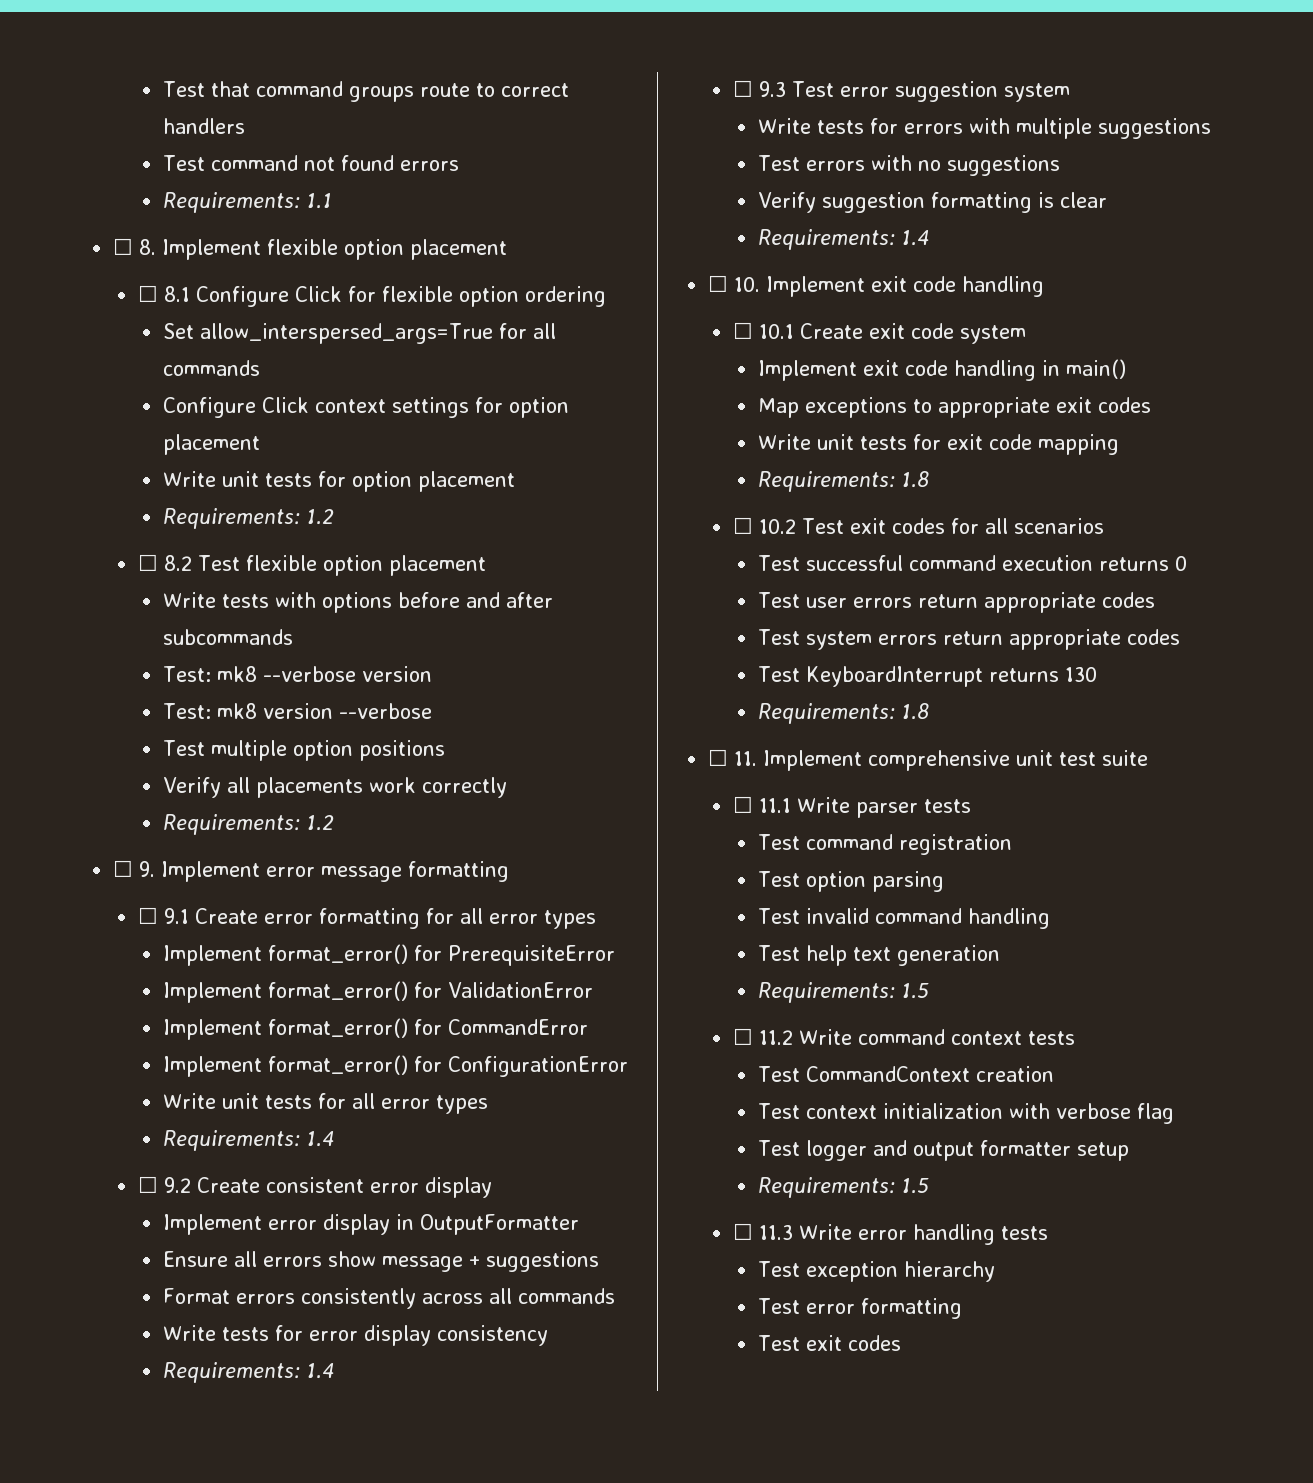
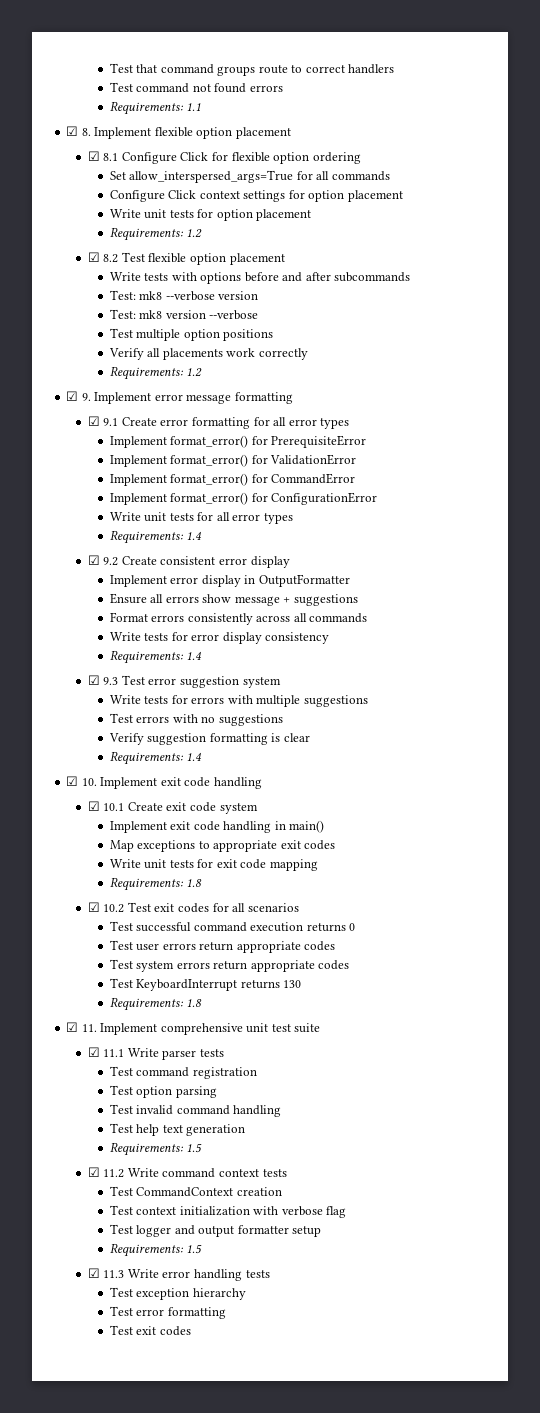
[113,238,134,255] ☐ -> [66,126,79,136] ☑
[138,285,159,302] ☐ -> [87,151,100,161] ☑
[138,554,159,571] ☐ -> [87,252,100,262] ☑
[113,860,134,877] ☐ -> [66,391,79,401] ☑
[138,907,159,924] ☐ -> [87,416,100,426] ☑
[138,1176,159,1193] ☐ -> [87,555,100,565] ☑
[733,80,754,97] ☐ -> [87,675,100,685] ☑
[708,275,729,292] ☐ -> [66,776,79,786] ☑
[733,322,754,339] ☐ -> [87,801,100,811] ☑
[733,517,754,534] ☐ -> [87,902,100,912] ☑
[708,749,729,766] ☐ -> [66,1022,79,1032] ☑
[733,796,754,813] ☐ -> [87,1047,100,1057] ☑
[733,1028,754,1045] ☐ -> [87,1167,100,1177] ☑
[733,1223,754,1240] ☐ -> [87,1268,100,1278] ☑

